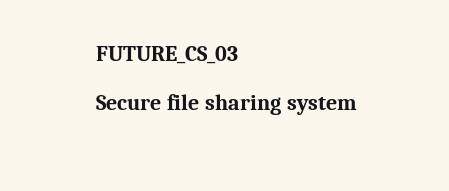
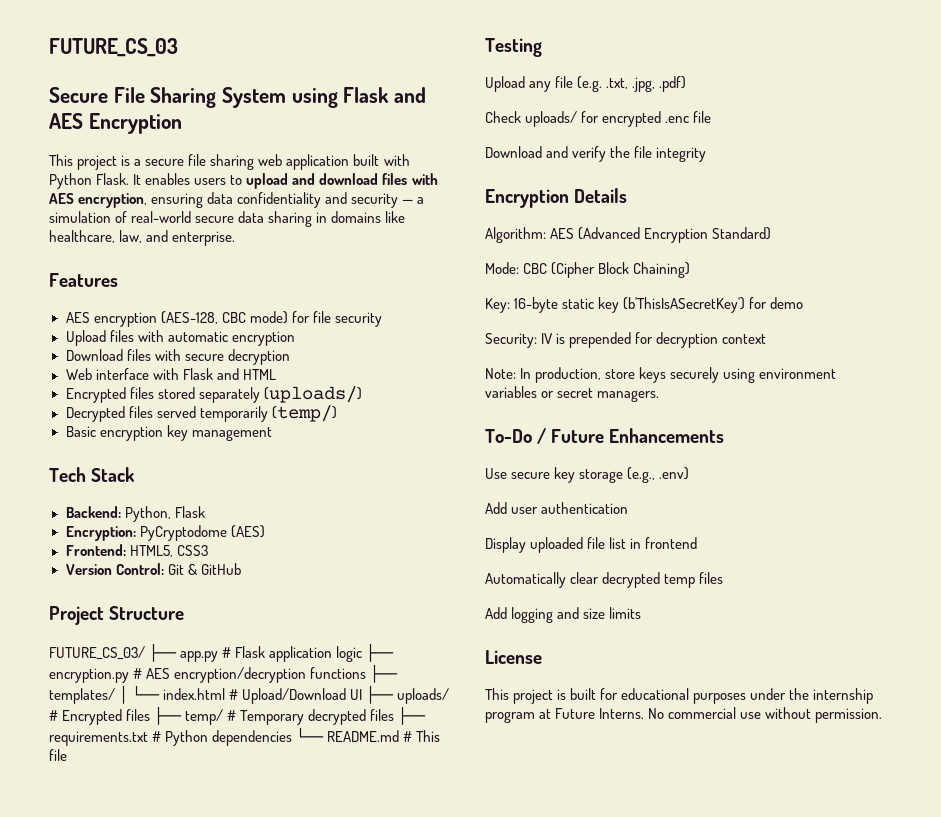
[166,94,357,115] file sharing system -> [113,87,427,108] [49,113,182,134] [49,154,410,170] [49,173,438,189] [49,192,425,208] [49,211,406,227] [49,230,236,246] [49,273,118,287] [65,311,382,327] [65,330,295,346] [65,349,290,365] [65,368,276,380] [65,386,362,403] [65,405,337,422] [65,425,272,441] [49,467,136,482] [65,506,205,522] [65,525,265,541] [65,544,208,557] [65,563,241,575] [49,606,185,625] [49,643,395,662] [49,664,399,683] [49,685,450,704] [49,706,427,725] [49,727,441,746] [49,749,67,761] [485,38,542,57] [485,76,687,92] [485,111,712,127] [485,146,707,162] [485,188,628,208] [485,227,772,243] [485,262,691,278] [485,297,804,313] [485,332,767,348] [485,367,837,383] [485,386,660,402] [485,428,725,444] [485,467,690,483] [485,502,629,514] [485,537,698,553] [485,572,724,588] [485,607,642,623] [485,650,542,664] [485,688,874,704] [485,707,883,723] File Sharing System using Flask and AES Encryption // This project is a secure file sharing web application built with Python Flask. It enables users to upload and download files with AES encryption, ensuring data confidentiality and security — a simulation of real-world secure data sharing in domains like healthcare, law, and enterprise. // Features // AES encryption (AES-128, CBC mode) for file security // Upload files with automatic encryption // Download files with secure decryption // Web interface with Flask and HTML // Encrypted files stored separately (uploads/) // Decrypted files served temporarily (temp/) // Basic encryption key management // Tech Stack // Backend: Python, Flask // Encryption: PyCryptodome (AES) // Frontend: HTML5, CSS3 // Version Control: Git & GitHub // Project Structure // FUTURE_CS_03/ ├── app.py # Flask application logic ├── encryption.py # AES encryption/decryption functions ├── templates/ │ └── index.html # Upload/Download UI ├── uploads/ # Encrypted files ├── temp/ # Temporary decrypted files ├── requirements.txt # Python dependencies └── README.md # This file // Testing // Upload any file (e.g. .txt, .jpg, .pdf) // Check uploads/ for encrypted .enc file // Download and verify the file integrity // Encryption Details // Algorithm: AES (Advanced Encryption Standard) // Mode: CBC (Cipher Block Chaining) // Key: 16-byte static key (b'ThisIsASecretKey') for demo // Security: IV is prepended for decryption context // Note: In production, store keys securely using environment variables or secret managers. // To-Do / Future Enhancements // Use secure key storage (e.g., .env) // Add user authentication // Display uploaded file list in frontend // Automatically clear decrypted temp files // Add logging and size limits // License // This project is built for educational purposes under the internship program at Future Interns. No commercial use without permission.

